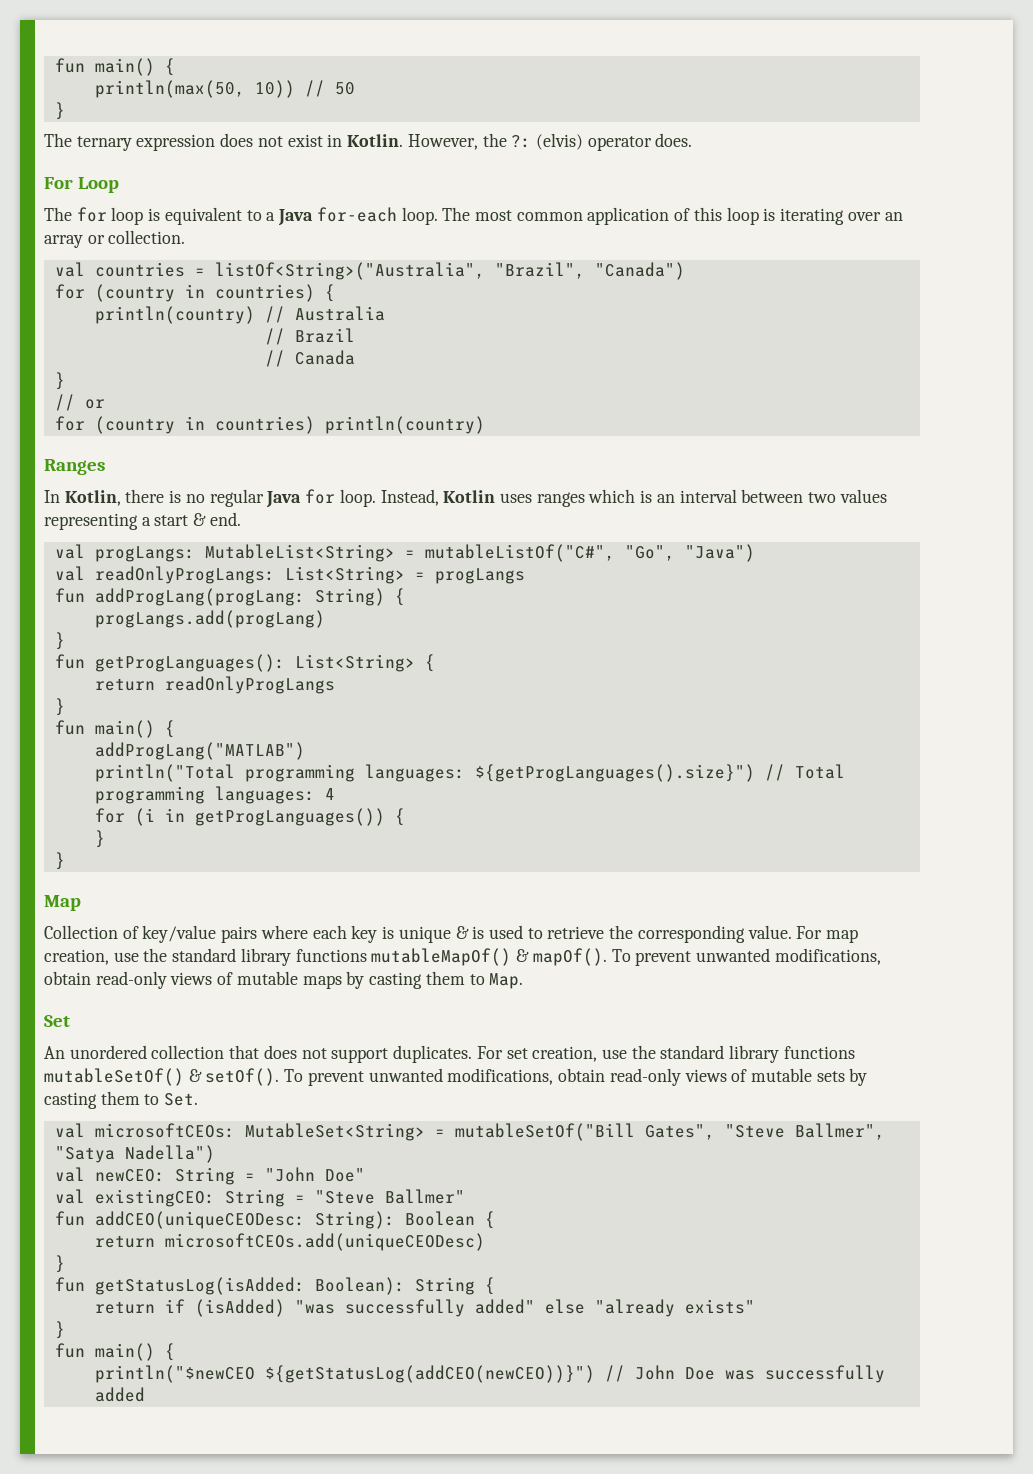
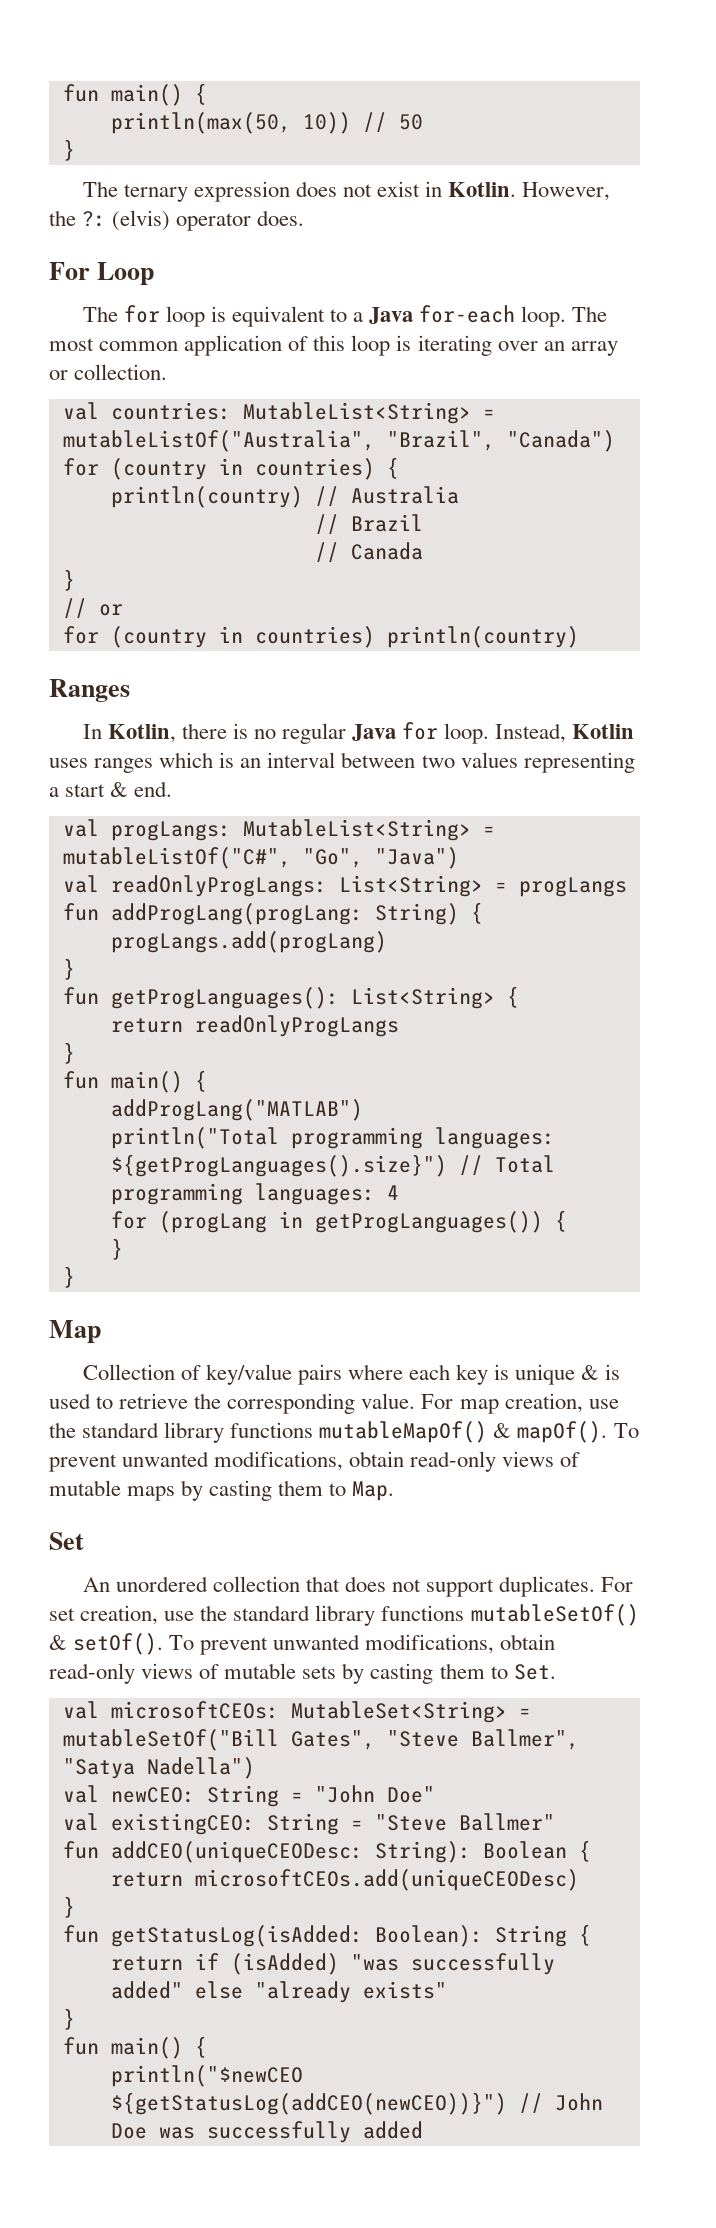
[94,262,485,280] countries = listOf<String>("Australia", -> [110,402,495,424] [62,430,375,452] countries: MutableList<String> = mutableListOf("Australia",
[134,808,155,826] (i -> [158,1211,267,1233] (progLang

